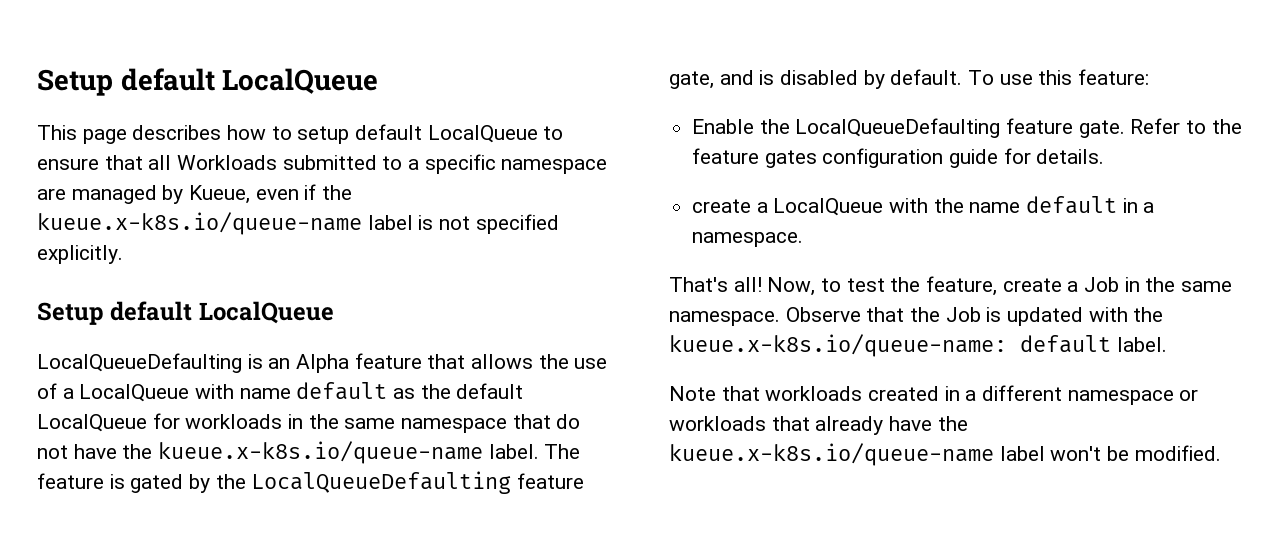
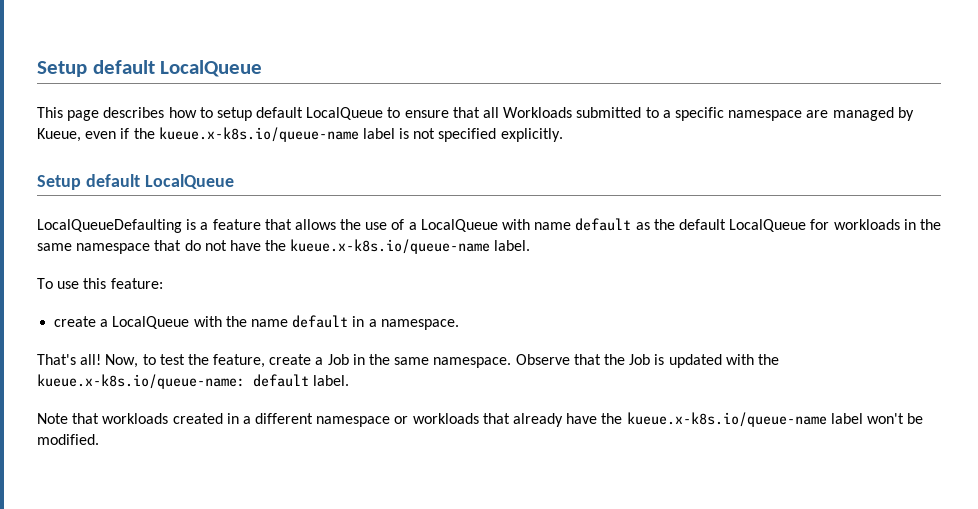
[268,354,350,373] an Alpha -> [200,222,209,230] a
[544,444,581,459] [37,471,585,494] [669,69,1150,89] [692,118,1242,138] [692,148,1105,168] The feature is gated by the LocalQueueDefaulting feature gate, and is disabled by default. To use this feature: // Enable the LocalQueueDefaulting feature gate. Refer to the feature gates configuration guide for details. -> [37,278,163,289] // To use this feature:

